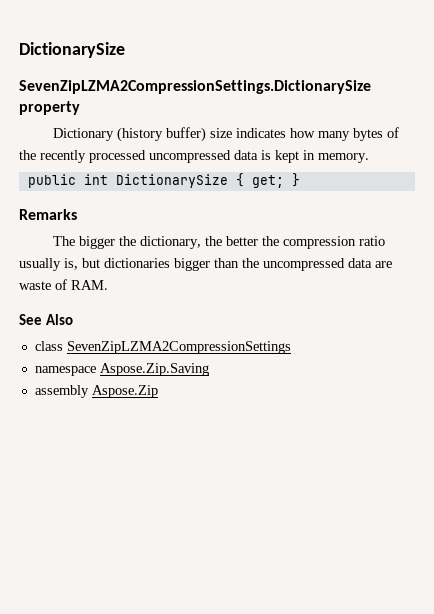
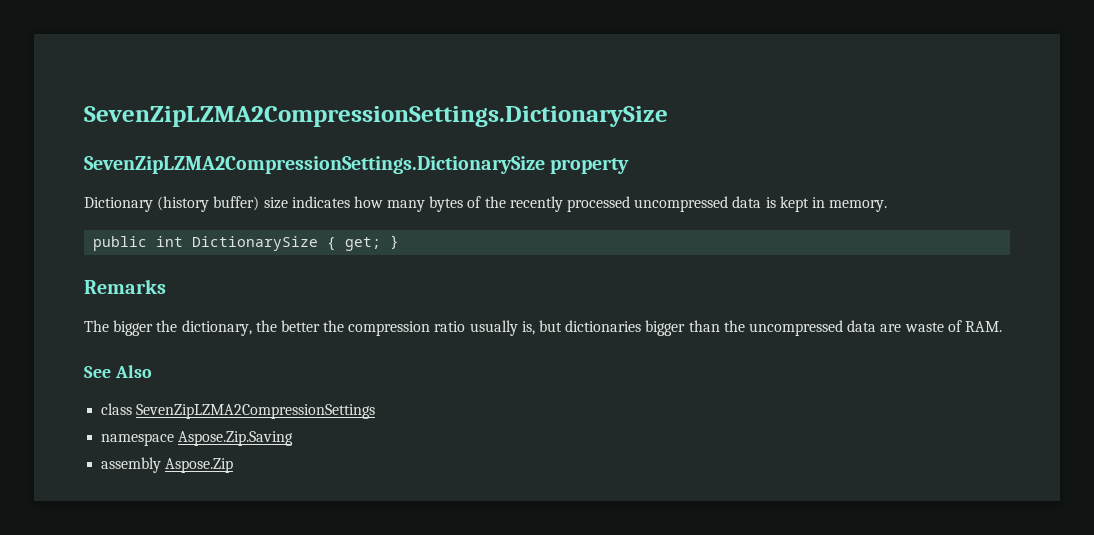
[19,42,125,58] DictionarySize -> [84,106,668,127] SevenZipLZMA2CompressionSettings.DictionarySize

